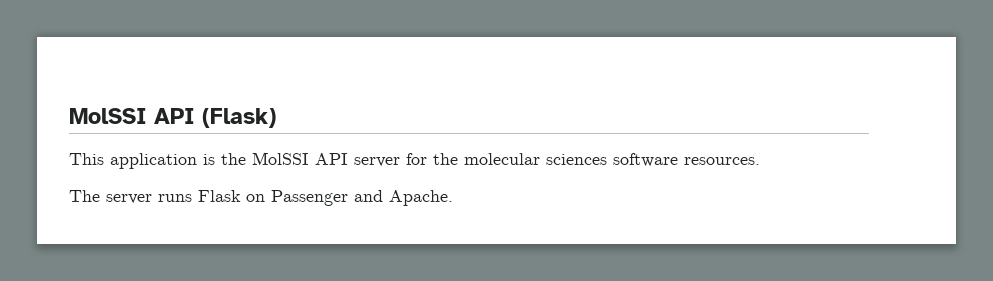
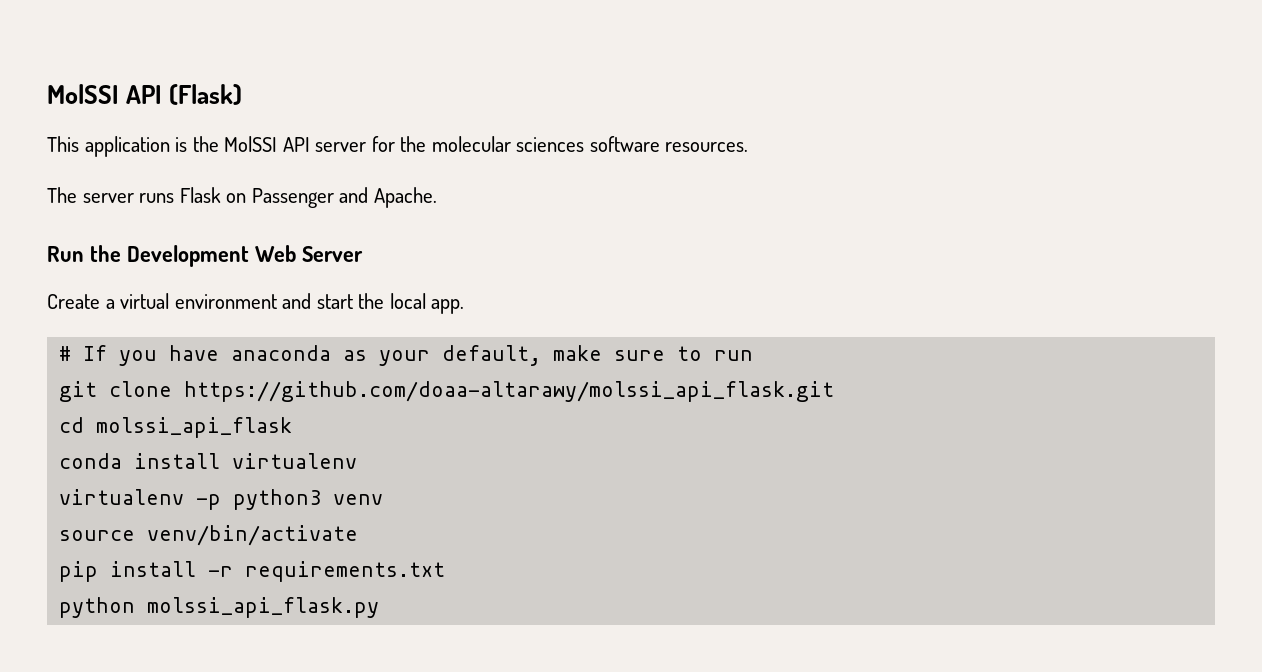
(453, 198) none -> [47,245,363,267] [47,293,465,314] [59,345,754,366] [59,381,835,402] [59,417,293,438] [59,453,358,469] [59,489,384,510] [59,525,359,546] [59,561,446,582] [59,597,380,618] // Run the Development Web Server // Create a virtual environment and start the local app. // # If you have anaconda as your default, make sure to run // git clone https://github.com/doaa-altarawy/molssi_api_flask.git // cd molssi_api_flask // conda install virtualenv // virtualenv -p python3 venv // source venv/bin/activate // pip install -r requirements.txt // python molssi_api_flask.py

